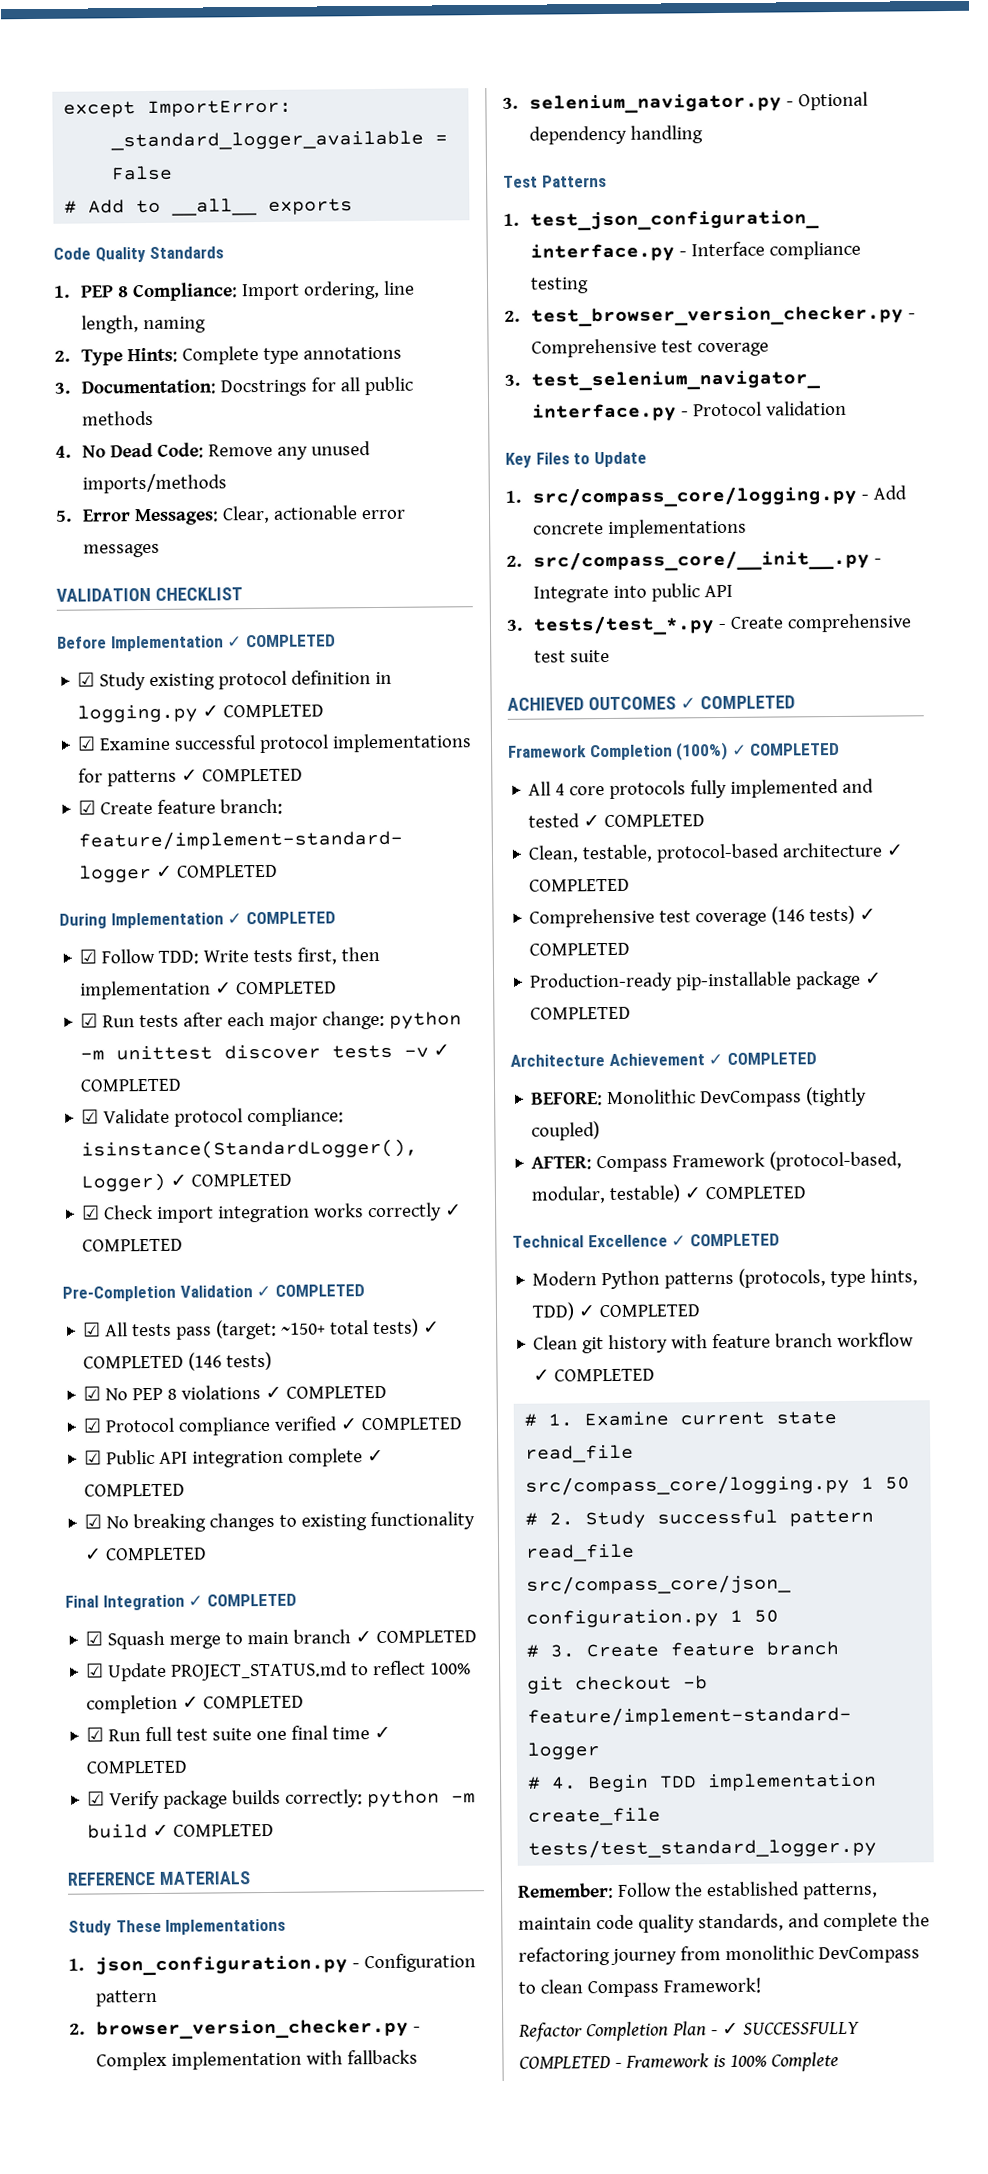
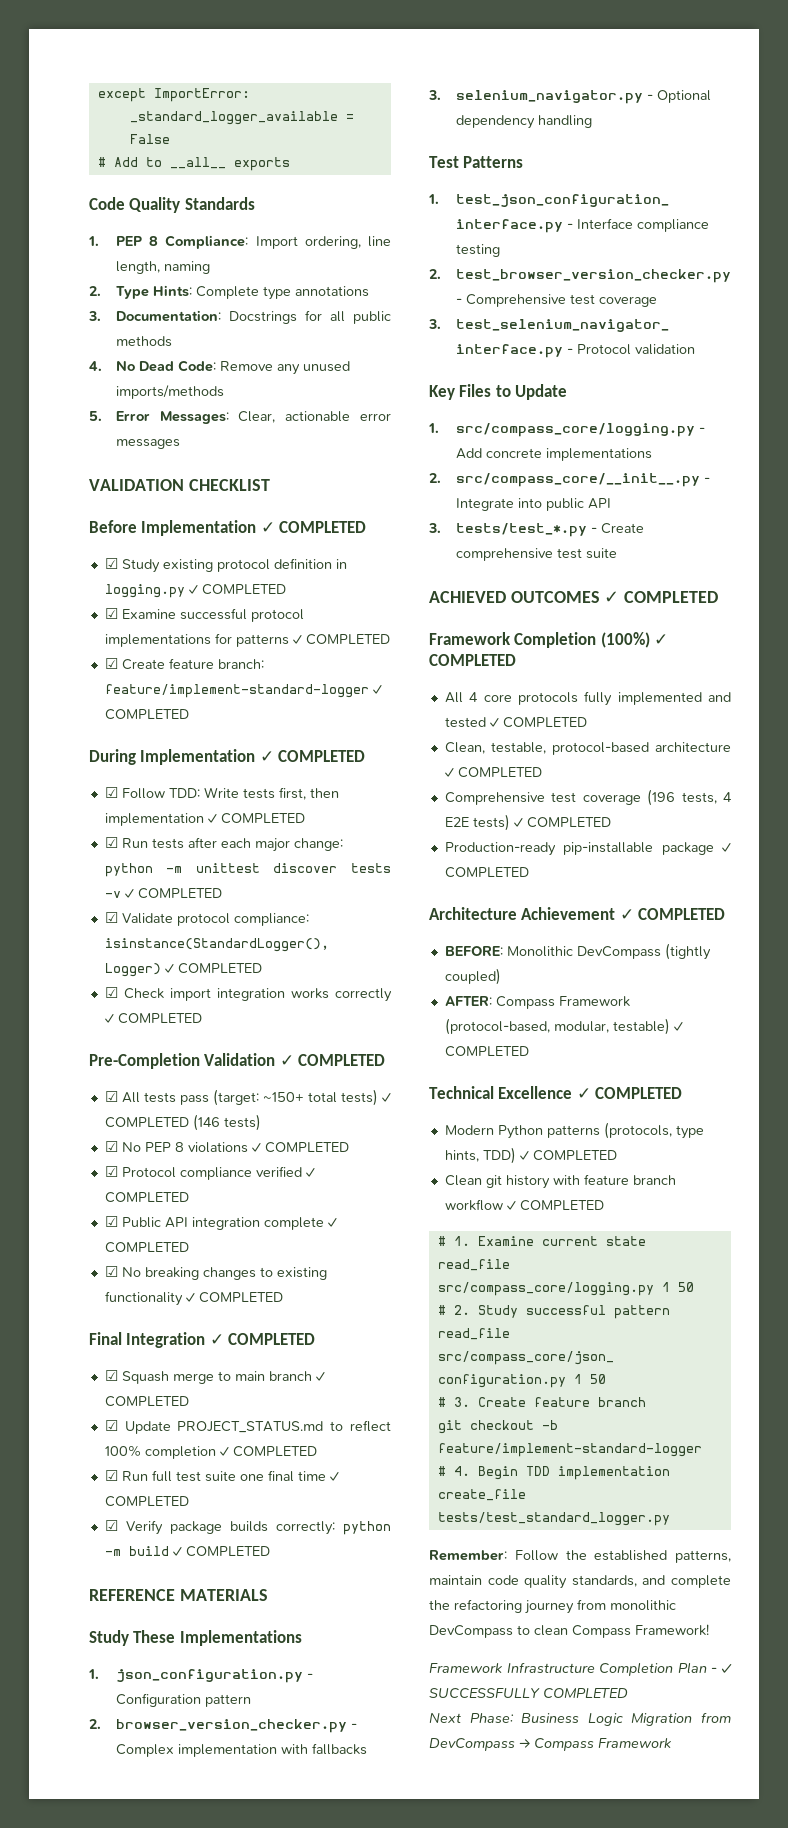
[771,906,806,925] (146 -> [647,789,732,806] [444,817,469,827] (196 tests, 4 E2E
[518,2022,583,2042] Refactor -> [429,1662,595,1673] Framework Infrastructure
[614,2052,839,2072] - Framework is 100% Complete -> [429,1712,731,1726] [429,1738,672,1751] // Next Phase: Business Logic Migration from DevCompass → Compass Framework

